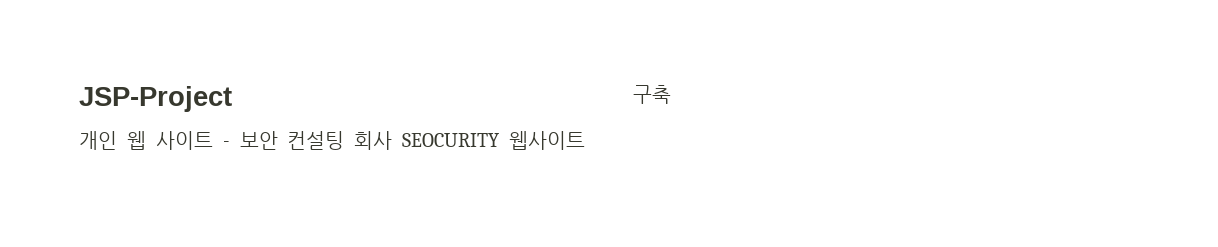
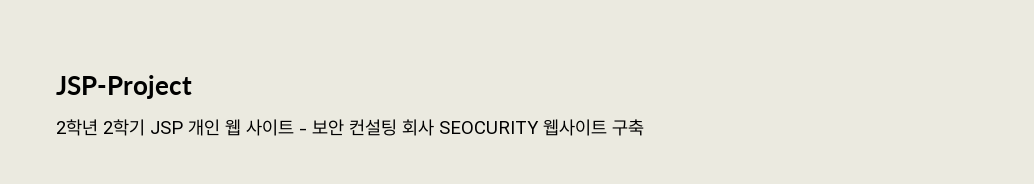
(232, 99) none -> [56,119,183,136] 2학년 2학기 JSP

